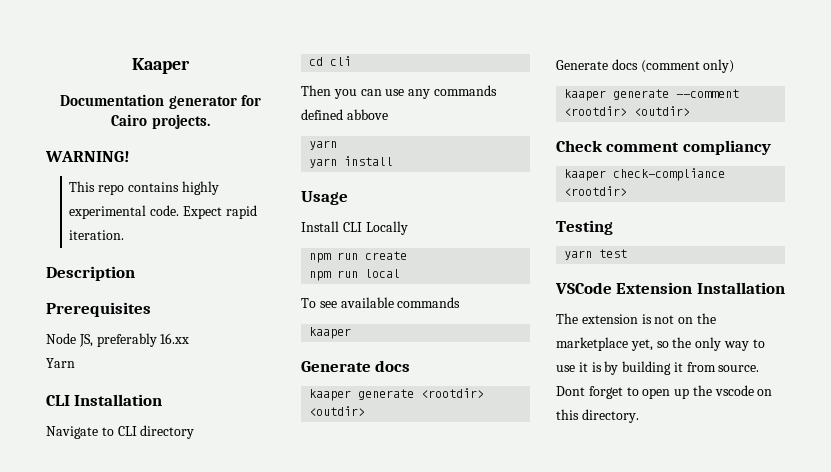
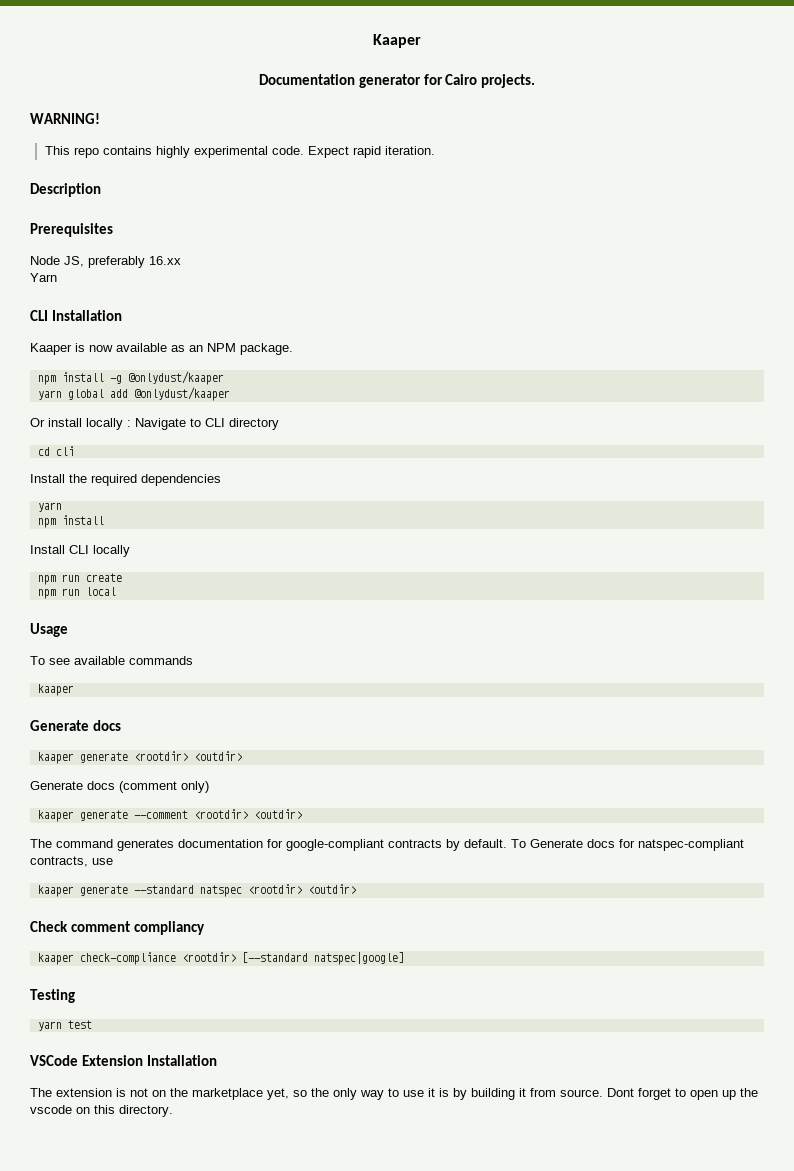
(163, 400) none -> [30,343,293,355] [37,371,224,385] [37,387,230,401] [30,418,131,430] Kaaper is now available as an NPM package. // npm install -g @onlydust/kaaper // yarn global add @onlydust/kaaper // Or install locally :
[301,85,497,99] [301,109,388,120] Then you can use any commands defined abbove -> [30,474,221,486] Install the required dependencies
[309,156,394,168] [301,191,348,205] yarn install // Usage -> [37,515,104,528] npm install
[365,221,408,235] Locally -> [93,545,130,557] locally
(401, 273) none -> [30,623,68,637] // Usage
(691, 111) none -> [30,839,744,851] [30,856,113,867] [37,884,356,897] // The command generates documentation for google-compliant contracts by default. To Generate docs for natspec-compliant contracts, use // kaaper generate --standard natspec <rootdir> <outdir>
(628, 191) none -> [241,952,404,965] [--standard natspec|google]

